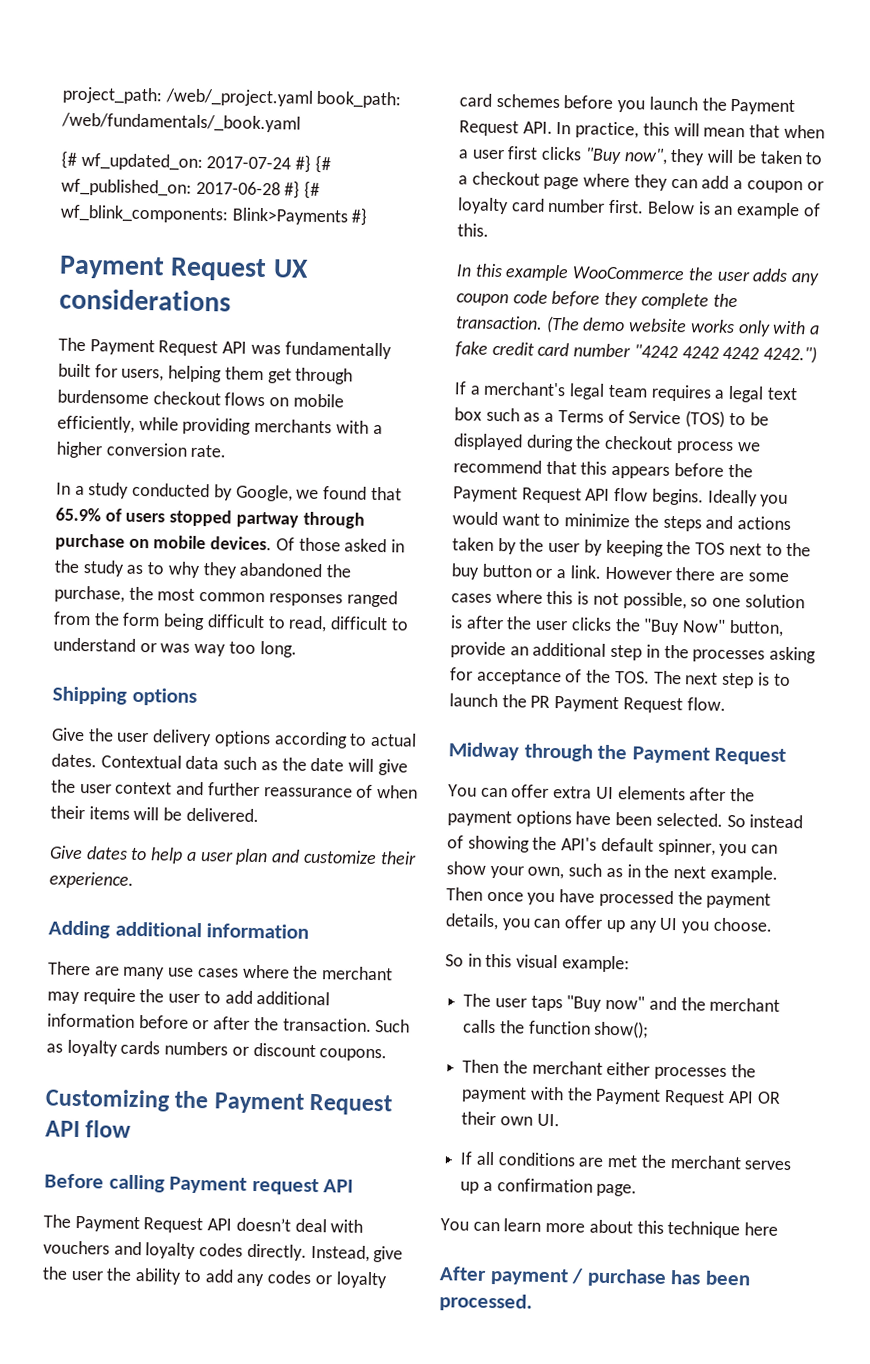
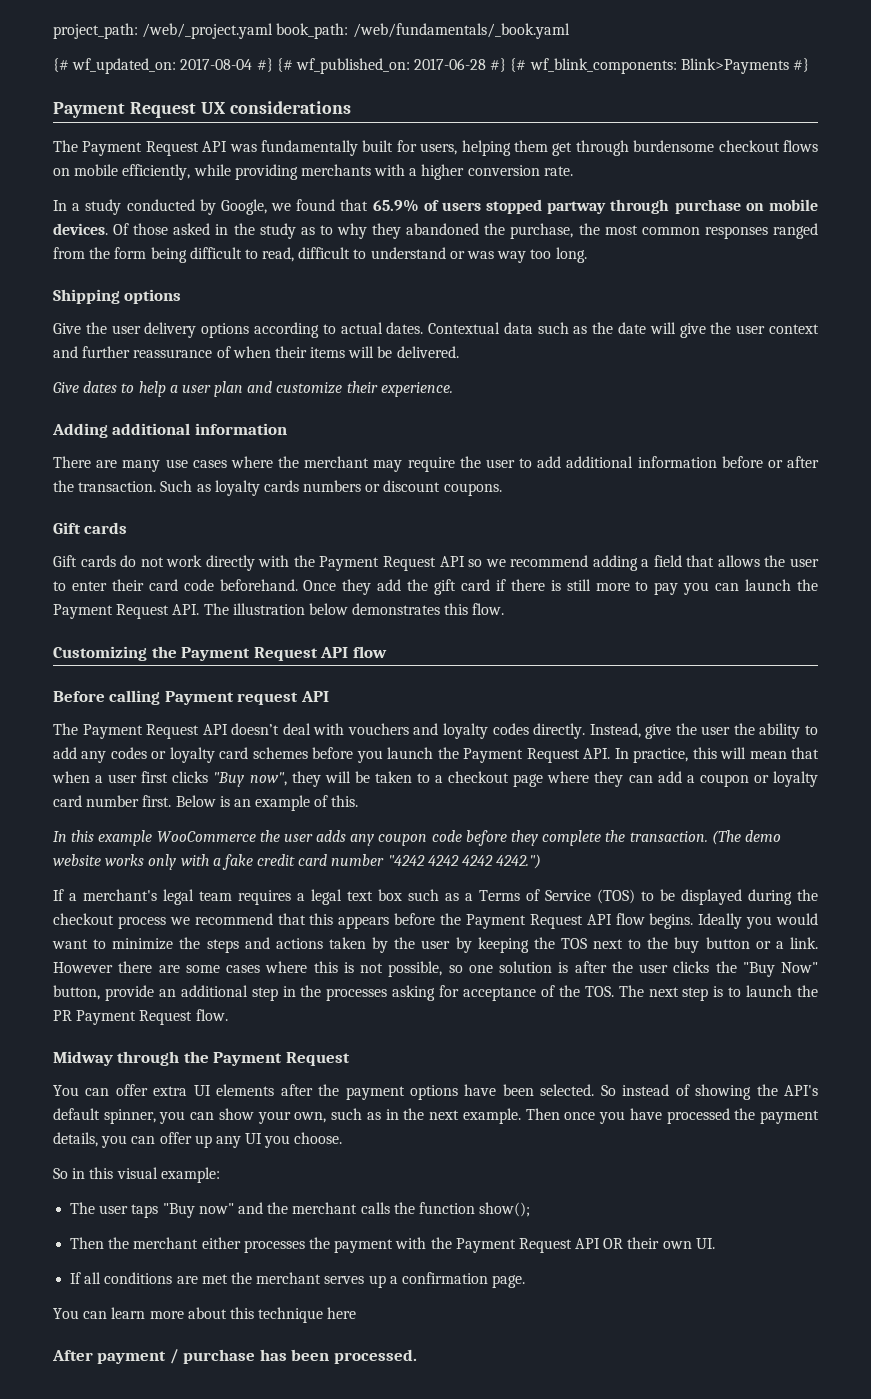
[206,156,292,170] 2017-07-24 -> [180,58,253,70] 2017-08-04
(388, 1055) none -> [53,522,128,534] [53,555,819,571] [53,579,818,595] [53,603,505,619] // Gift cards // Gift cards do not work directly with the Payment Request API so we recommend adding a field that allows the user to enter their card code beforehand. Once they add the gift card if there is still more to pay you can launch the Payment Request API. The illustration below demonstrates this flow.

